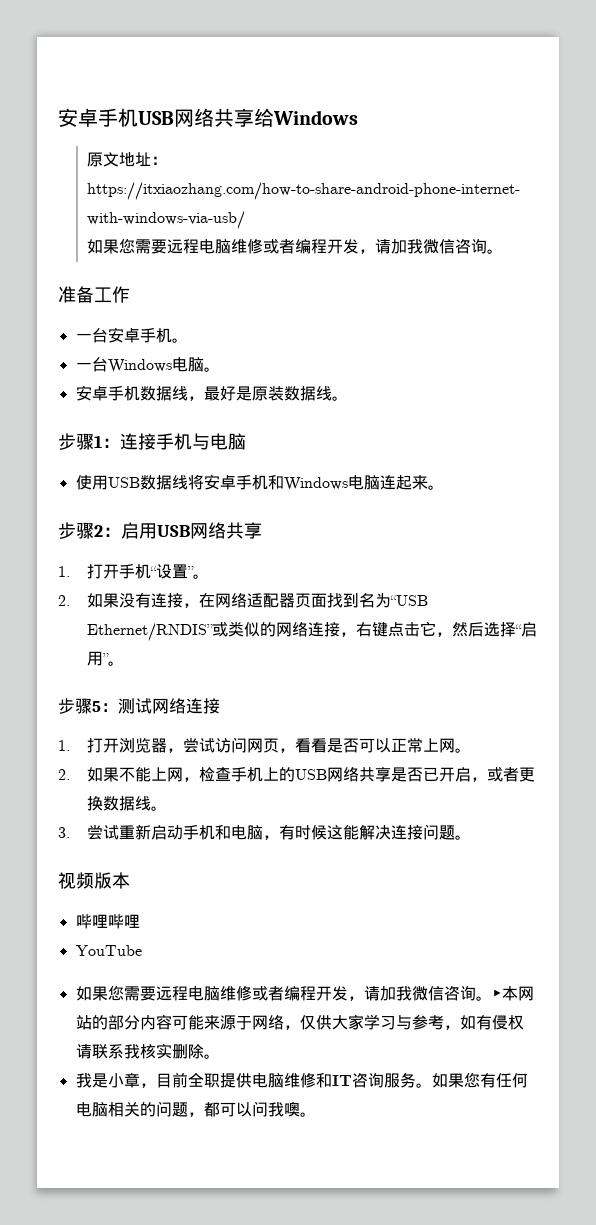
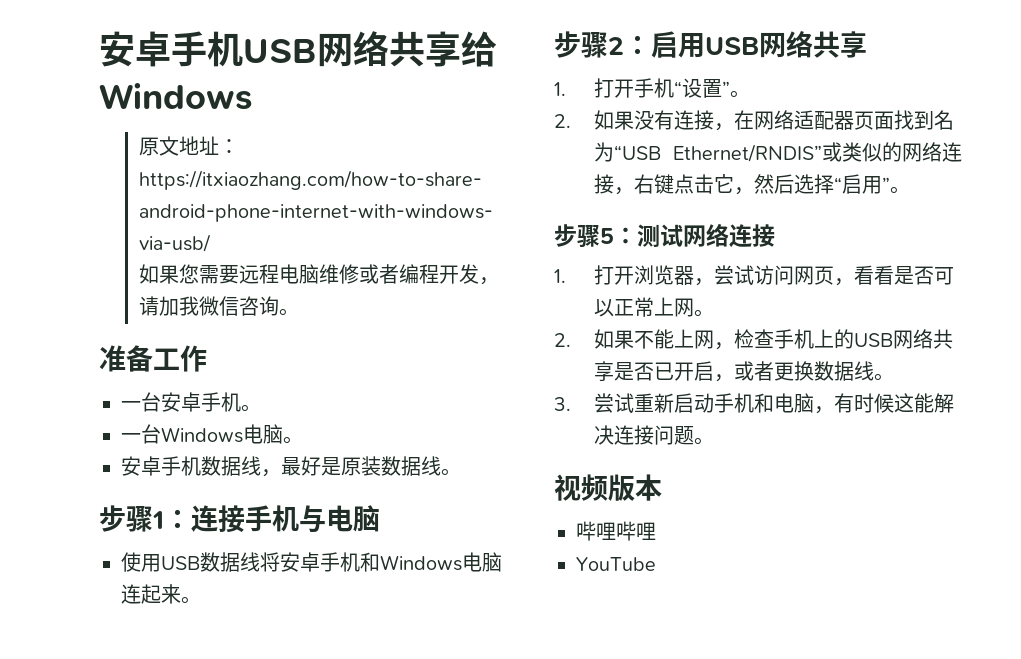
[75,985,534,1001] [75,1014,524,1030] [75,1043,220,1059] [75,1072,528,1088] [75,1101,316,1117] // 如果您需要远程电脑维修或者编程开发，请加我微信咨询。▶本网站的部分内容可能来源于网络，仅供大家学习与参考，如有侵权请联系我核实删除。 // 我是小章，目前全职提供电脑维修和IT咨询服务。如果您有任何电脑相关的问题，都可以问我噢。 -> (656, 564) none

